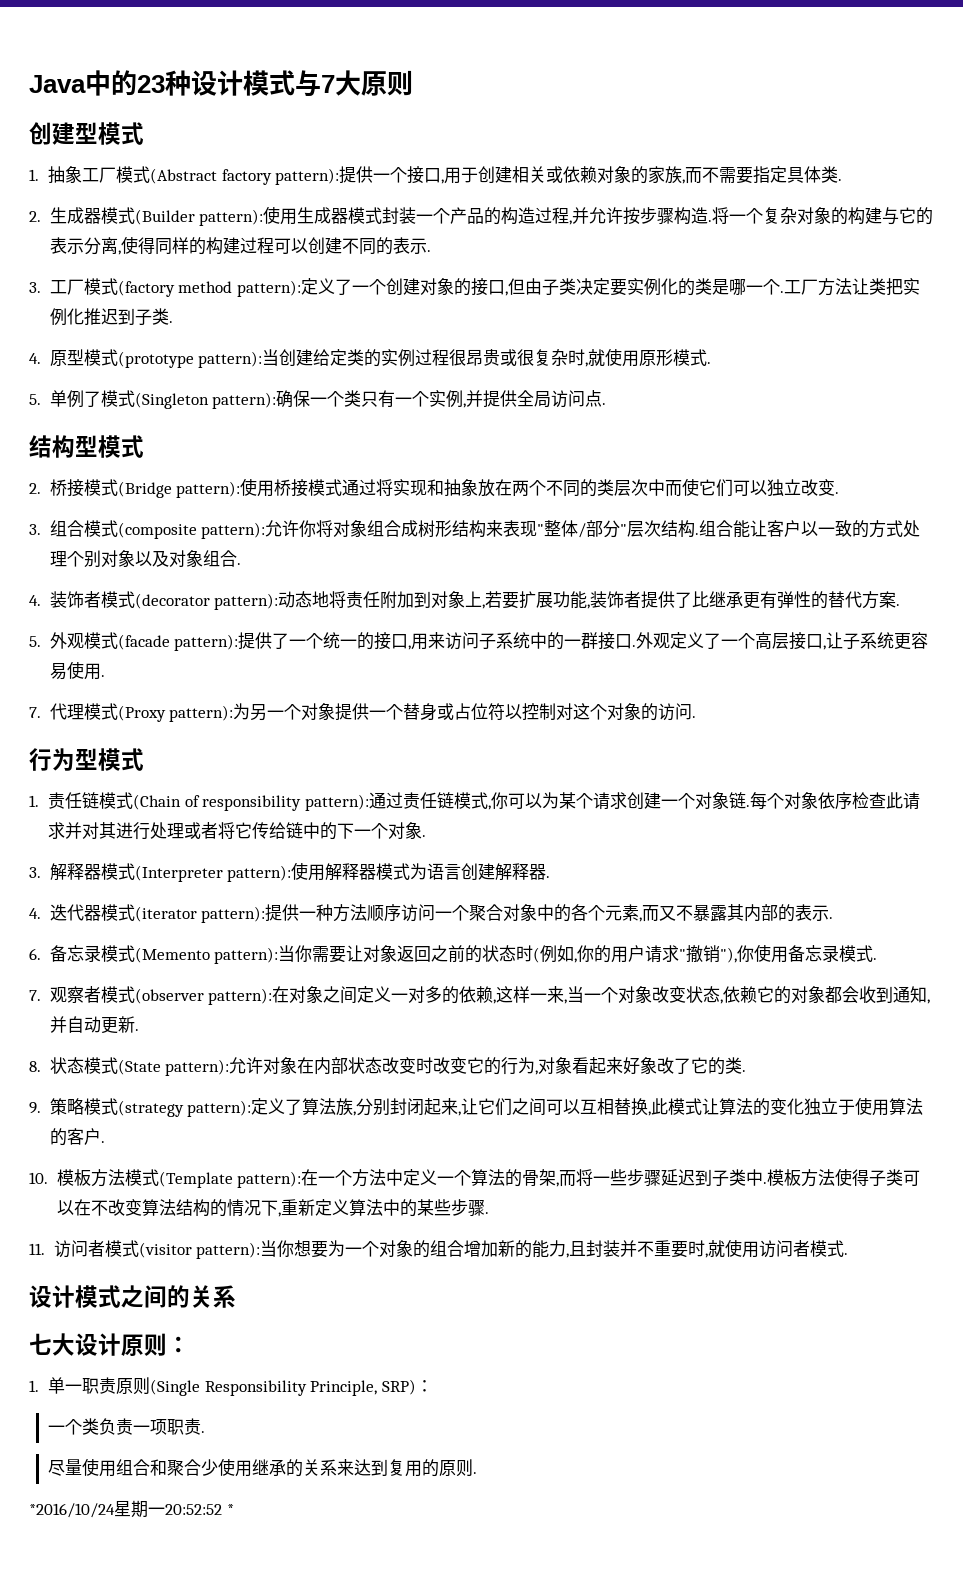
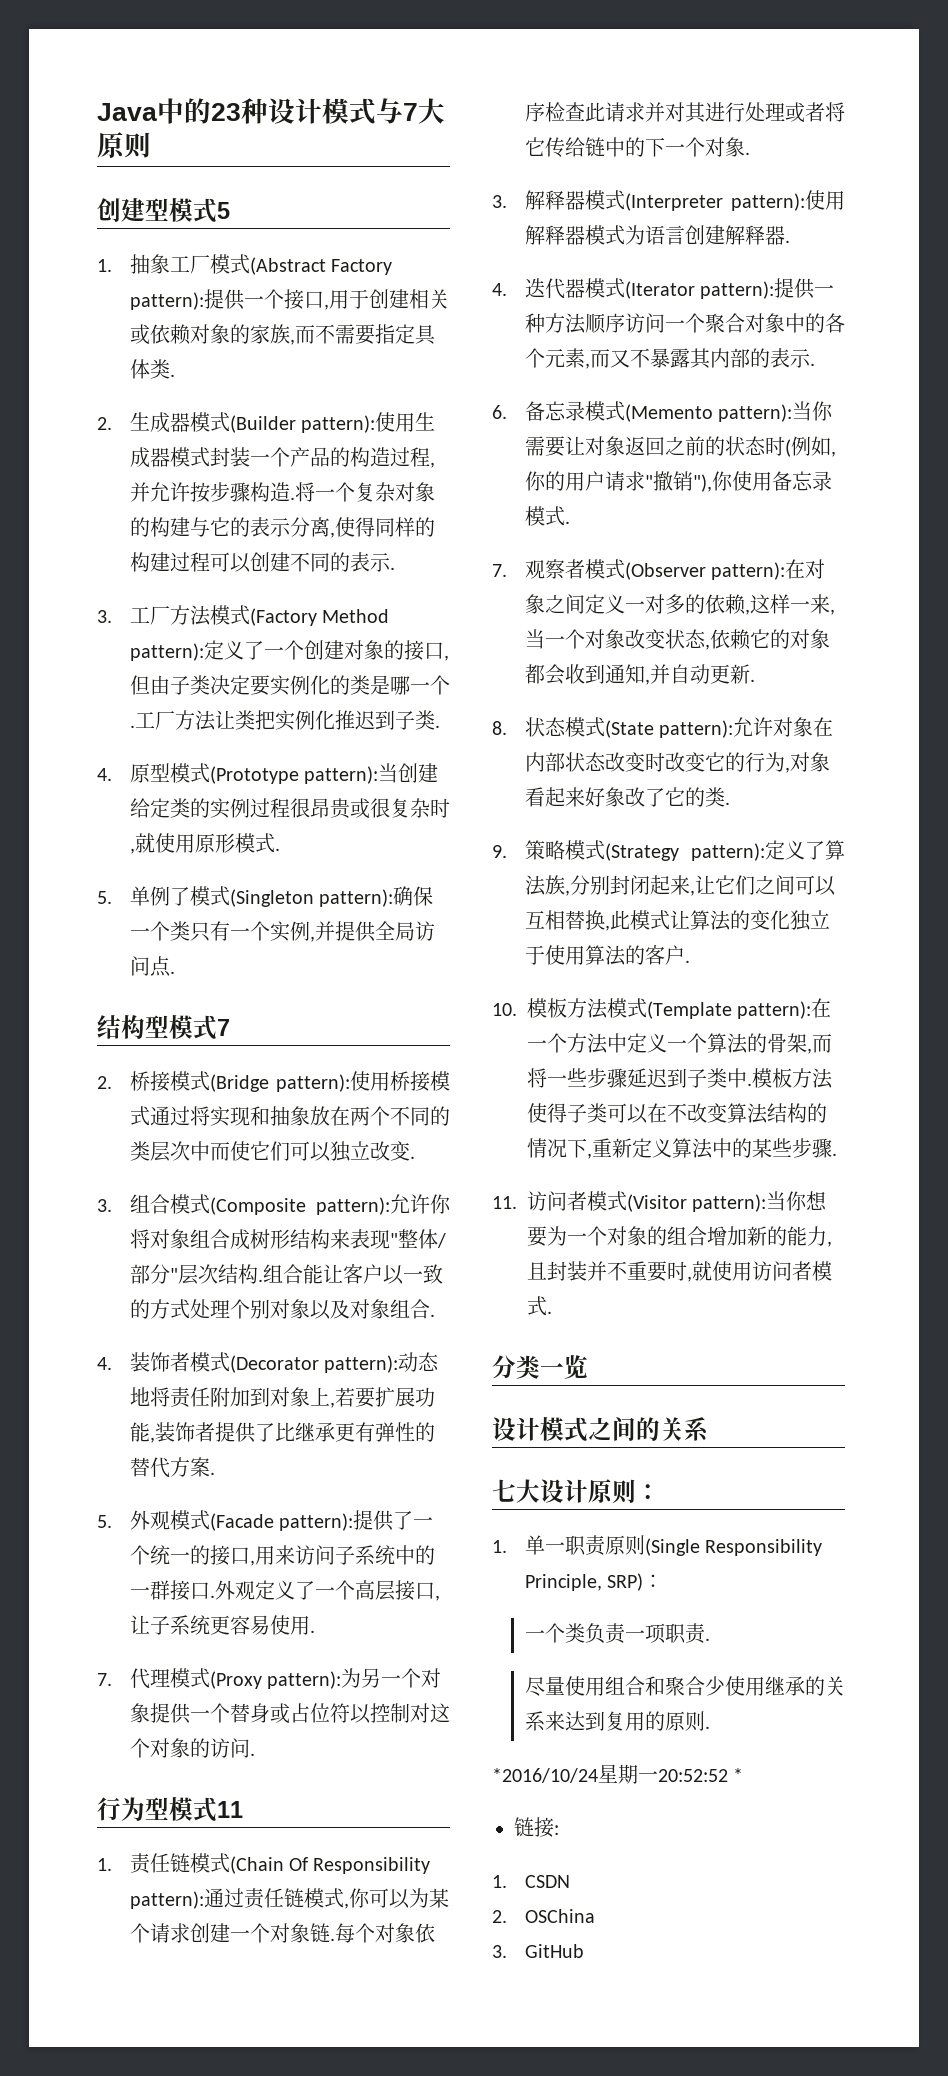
(144, 133) none -> [217,202,230,219] 5
[221,169,272,185] factory -> [331,259,393,275] Factory
[83,278,233,297] 模式(factory method -> [169,605,390,626] 方法模式(Factory Method
[117,351,194,368] (prototype -> [209,766,299,784] (Prototype
(144, 446) none -> [217,1019,230,1036] 7
[117,522,197,539] (composite -> [209,1197,306,1215] (Composite
[134,593,210,609] (decorator -> [229,1355,319,1373] (Decorator
[117,634,170,650] (facade -> [209,1513,274,1531] (Facade
(144, 759) none -> [217,1801,243,1818] 11
[184,795,302,811] of responsibility -> [289,1857,431,1874] Of Responsibility
[134,906,197,922] (iterator -> [624,281,695,299] (Iterator
[134,988,204,1004] (observer -> [624,562,706,580] (Observer
[117,1100,184,1117] (strategy -> [604,843,679,861] (Strategy
[138,1242,192,1258] (visitor -> [627,1194,687,1212] (Visitor
(849, 1254) none -> [492,1355,588,1379] // 分类一览
(234, 1509) none -> [514,1817,559,1838] [492,1875,570,1888] [492,1909,595,1923] [492,1944,584,1958] // 链接: // 1. CSDN // 2. OSChina // 3. GitHub

